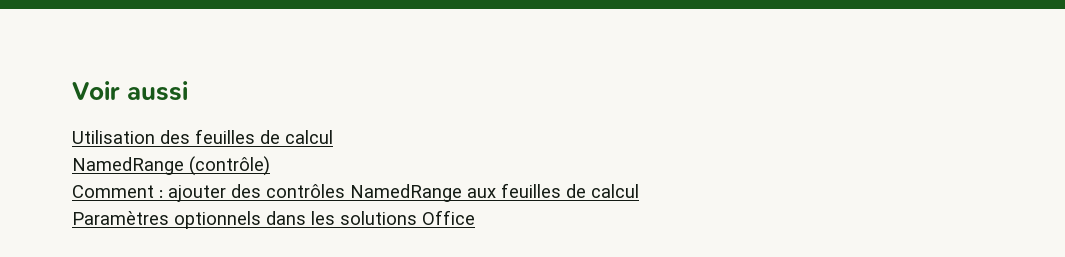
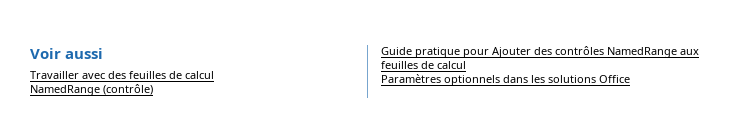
[72,130,155,144] Utilisation -> [30,71,105,79] Travailler avec
[72,185,226,202] Comment : ajouter -> [381,47,531,58] Guide pratique pour Ajouter

